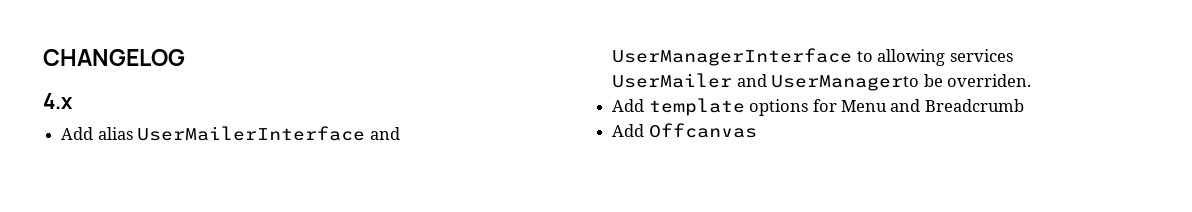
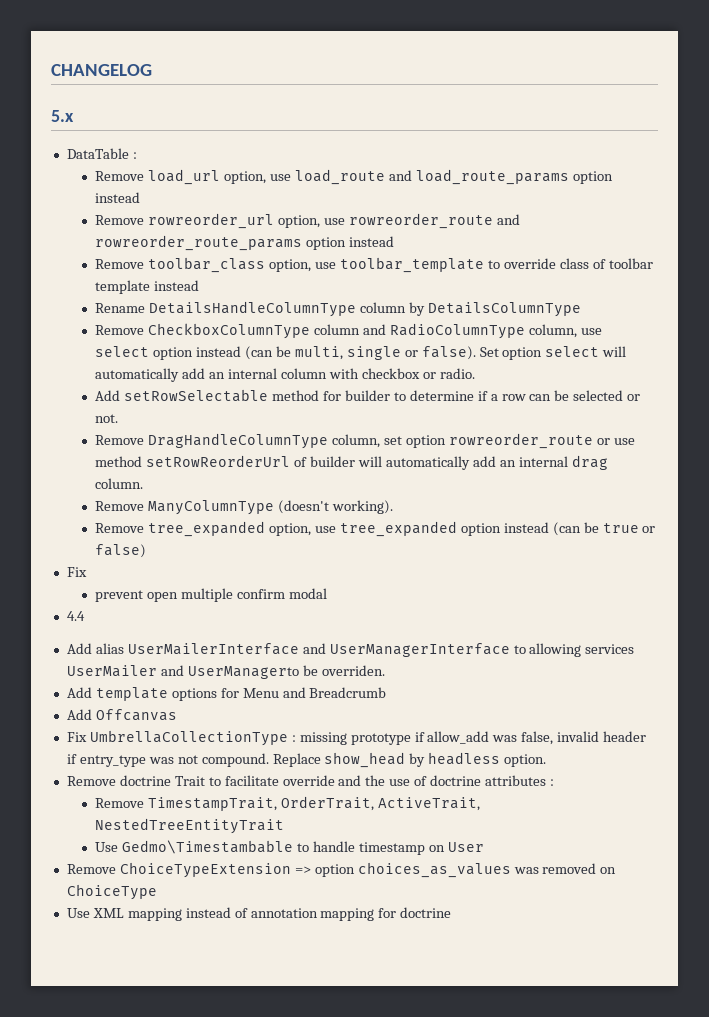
[43,93,73,109] 4.x -> [51,110,74,122] [66,148,137,159] [95,169,613,185] [95,192,141,203] [95,213,520,229] [95,235,395,251] [95,257,653,273] [95,280,200,294] [95,301,581,317] [95,323,602,339] [95,346,627,360] [95,368,475,382] [95,389,641,402] [95,414,119,423] [95,433,635,449] [95,455,608,470] [95,478,144,489] [95,500,394,515] [95,521,656,537] [95,544,147,558] [66,567,87,577] [95,588,327,602] [66,611,85,621] 5.x // DataTable : // Remove load_url option, use load_route and load_route_params option instead // Remove rowreorder_url option, use rowreorder_route and rowreorder_route_params option instead // Remove toolbar_class option, use toolbar_template to override class of toolbar template instead // Rename DetailsHandleColumnType column by DetailsColumnType // Remove CheckboxColumnType column and RadioColumnType column, use select option instead (can be multi, single or false). Set option select will automatically add an internal column with checkbox or radio. // Add setRowSelectable method for builder to determine if a row can be selected or not. // Remove DragHandleColumnType column, set option rowreorder_route or use method setRowReorderUrl of builder will automatically add an internal drag column. // Remove ManyColumnType (doesn't working). // Remove tree_expanded option, use tree_expanded option instead (can be true or false) // Fix // prevent open multiple confirm modal // 4.4
(757, 130) none -> [66,730,647,746] [66,752,547,768] [66,775,554,786] [95,796,481,811] [95,818,285,834] [95,840,484,855] [66,862,617,878] [66,884,157,900] [66,907,452,921] // Fix UmbrellaCollectionType : missing prototype if allow_add was false, invalid header if entry_type was not compound. Replace show_head by headless option. // Remove doctrine Trait to facilitate override and the use of doctrine attributes : // Remove TimestampTrait, OrderTrait, ActiveTrait, NestedTreeEntityTrait // Use Gedmo\Timestambable to handle timestamp on User // Remove ChoiceTypeExtension => option choices_as_values was removed on ChoiceType // Use XML mapping instead of annotation mapping for doctrine

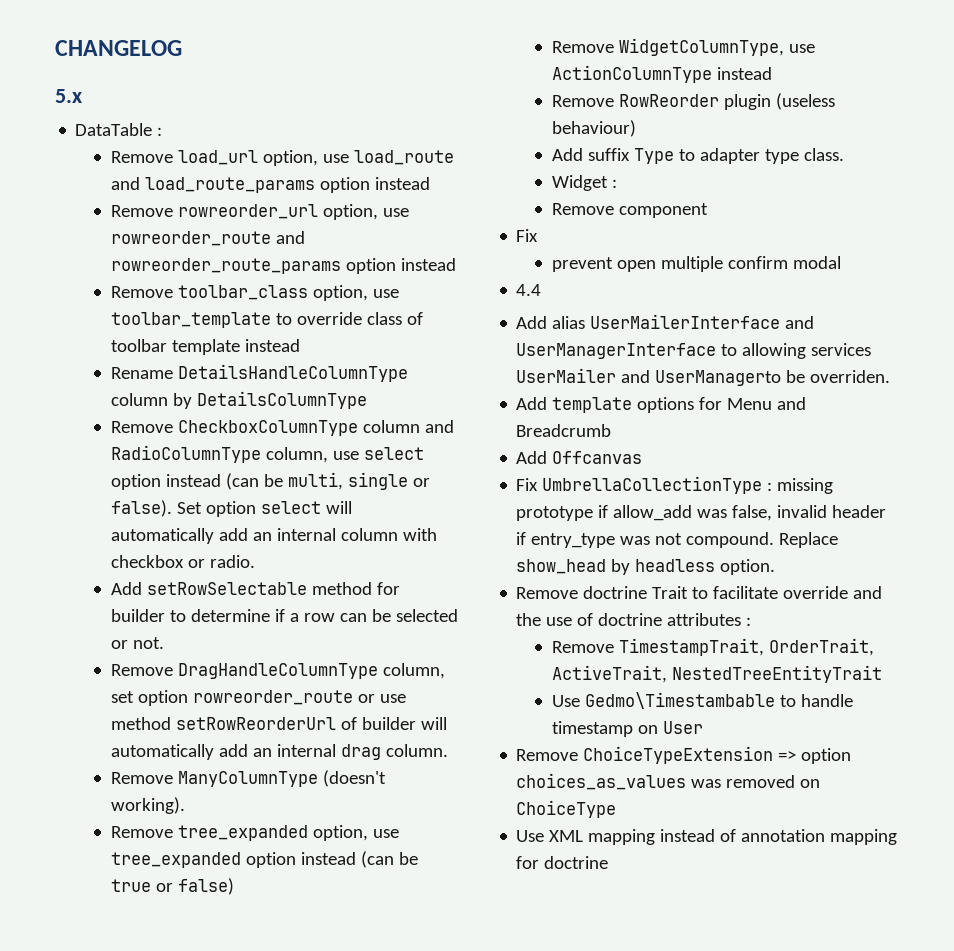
(147, 551) none -> [551,38,815,56] [551,65,772,83] [551,93,835,110] [551,120,636,137] [551,148,844,164] [551,175,617,191] [551,203,708,218] // Remove WidgetColumnType, use ActionColumnType instead // Remove RowReorder plugin (useless behaviour) // Add suffix Type to adapter type class. // Widget : // Remove component

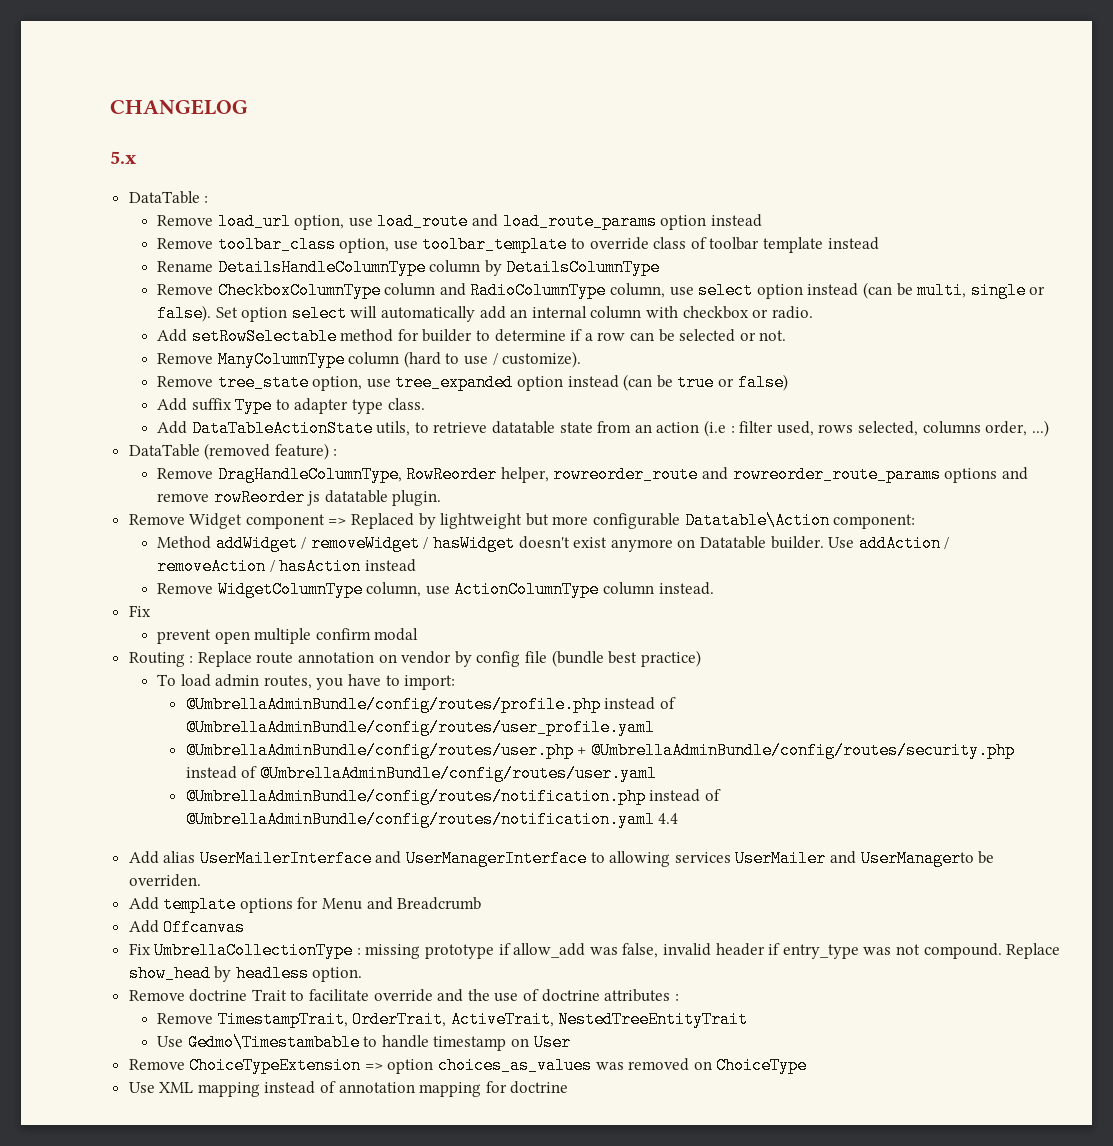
[110,204,409,220] [110,231,305,246] [110,258,456,274] // Remove rowreorder_url option, use rowreorder_route and rowreorder_route_params option instead -> (762, 220) none
[177,663,445,679] [110,690,406,706] [110,717,447,730] [110,744,448,760] [110,770,386,787] [110,797,185,814] [110,825,308,841] DragHandleColumnType column, set option rowreorder_route or use method setRowReorderUrl of builder will automatically add an internal drag column. // Remove ManyColumnType (doesn't working). // Remove tree_expanded -> [217,351,582,368] [157,374,309,391] ManyColumnType column (hard to use / customize). // Remove tree_state
[551,38,815,56] [551,65,772,83] [551,93,835,110] [551,120,636,137] // Remove WidgetColumnType, use ActionColumnType instead // Remove RowReorder plugin (useless behaviour) -> (788, 382) none
[551,175,617,191] [551,203,708,218] Widget : // Remove component -> [157,420,1049,437] [128,443,338,460] [157,466,1028,483] [157,489,442,506] [128,512,916,529] [157,535,950,552] [157,558,416,575] [157,581,714,598] Add DataTableActionState utils, to retrieve datatable state from an action (i.e : filter used, rows selected, columns order, ...) // DataTable (removed feature) : // Remove DragHandleColumnType, RowReorder helper, rowreorder_route and rowreorder_route_params options and remove rowReorder js datatable plugin. // Remove Widget component => Replaced by lightweight but more configurable Datatable\Action component: // Method addWidget / removeWidget / hasWidget doesn't exist anymore on Datatable builder. Use addAction / removeAction / hasAction instead // Remove WidgetColumnType column, use ActionColumnType column instead.
(841, 262) none -> [128,650,701,667] [157,674,456,690] [185,696,676,713] [185,719,655,736] [185,742,1015,759] [185,765,657,782] [185,788,721,805] [185,811,655,828] Routing : Replace route annotation on vendor by config file (bundle best practice) // To load admin routes, you have to import: // @UmbrellaAdminBundle/config/routes/profile.php instead of @UmbrellaAdminBundle/config/routes/user_profile.yaml // @UmbrellaAdminBundle/config/routes/user.php + @UmbrellaAdminBundle/config/routes/security.php instead of @UmbrellaAdminBundle/config/routes/user.yaml // @UmbrellaAdminBundle/config/routes/notification.php instead of @UmbrellaAdminBundle/config/routes/notification.yaml

